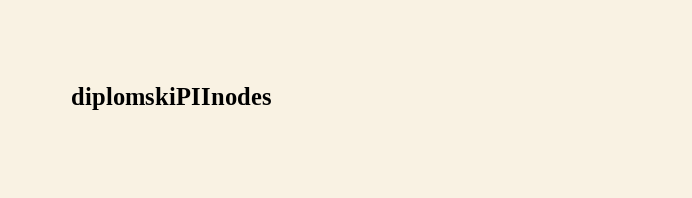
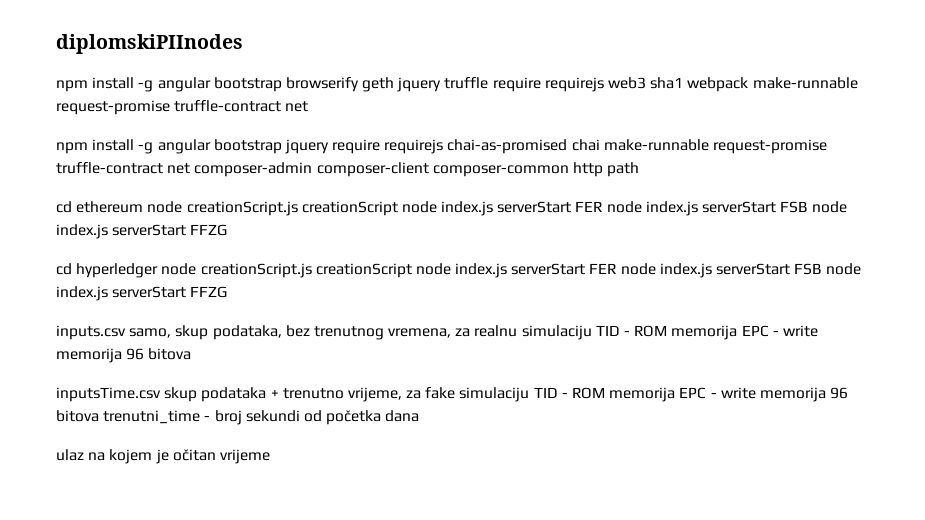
(272, 98) none -> [56,77,858,92] [56,100,309,115] [56,139,828,154] [56,162,640,177] [56,201,848,216] [56,224,228,239] [56,263,862,278] [56,286,228,301] [56,325,818,340] [56,348,192,363] [56,387,849,402] [56,410,420,425] [56,449,270,464] // npm install -g angular bootstrap browserify geth jquery truffle require requirejs web3 sha1 webpack make-runnable request-promise truffle-contract net // npm install -g angular bootstrap jquery require requirejs chai-as-promised chai make-runnable request-promise truffle-contract net composer-admin composer-client composer-common http path // cd ethereum node creationScript.js creationScript node index.js serverStart FER node index.js serverStart FSB node index.js serverStart FFZG // cd hyperledger node creationScript.js creationScript node index.js serverStart FER node index.js serverStart FSB node index.js serverStart FFZG // inputs.csv samo, skup podataka, bez trenutnog vremena, za realnu simulaciju TID - ROM memorija EPC - write memorija 96 bitova // inputsTime.csv skup podataka + trenutno vrijeme, za fake simulaciju TID - ROM memorija EPC - write memorija 96 bitova trenutni_time - broj sekundi od početka dana // ulaz na kojem je očitan vrijeme

